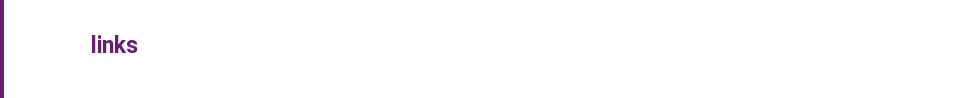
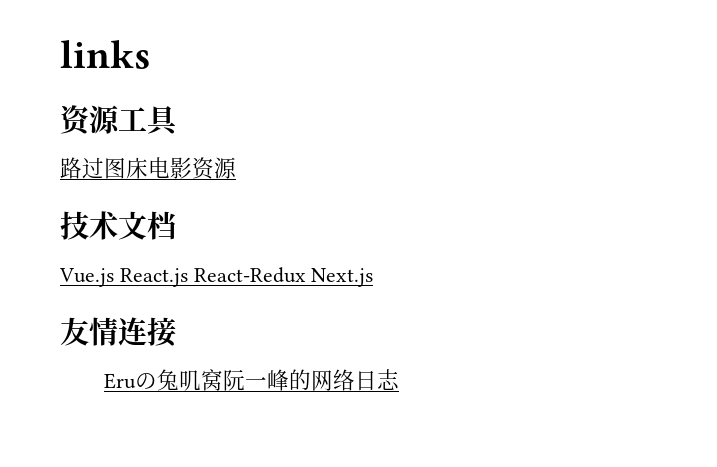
(138, 44) none -> [60,105,180,136] [60,157,237,180] [60,211,176,240] [59,267,374,287] [60,317,176,347] [103,369,400,391] // 资源工具 // 路过图床电影资源 // 技术文档 // Vue.js React.js React-Redux Next.js // 友情连接 // Eruの兔叽窝阮一峰的网络日志

